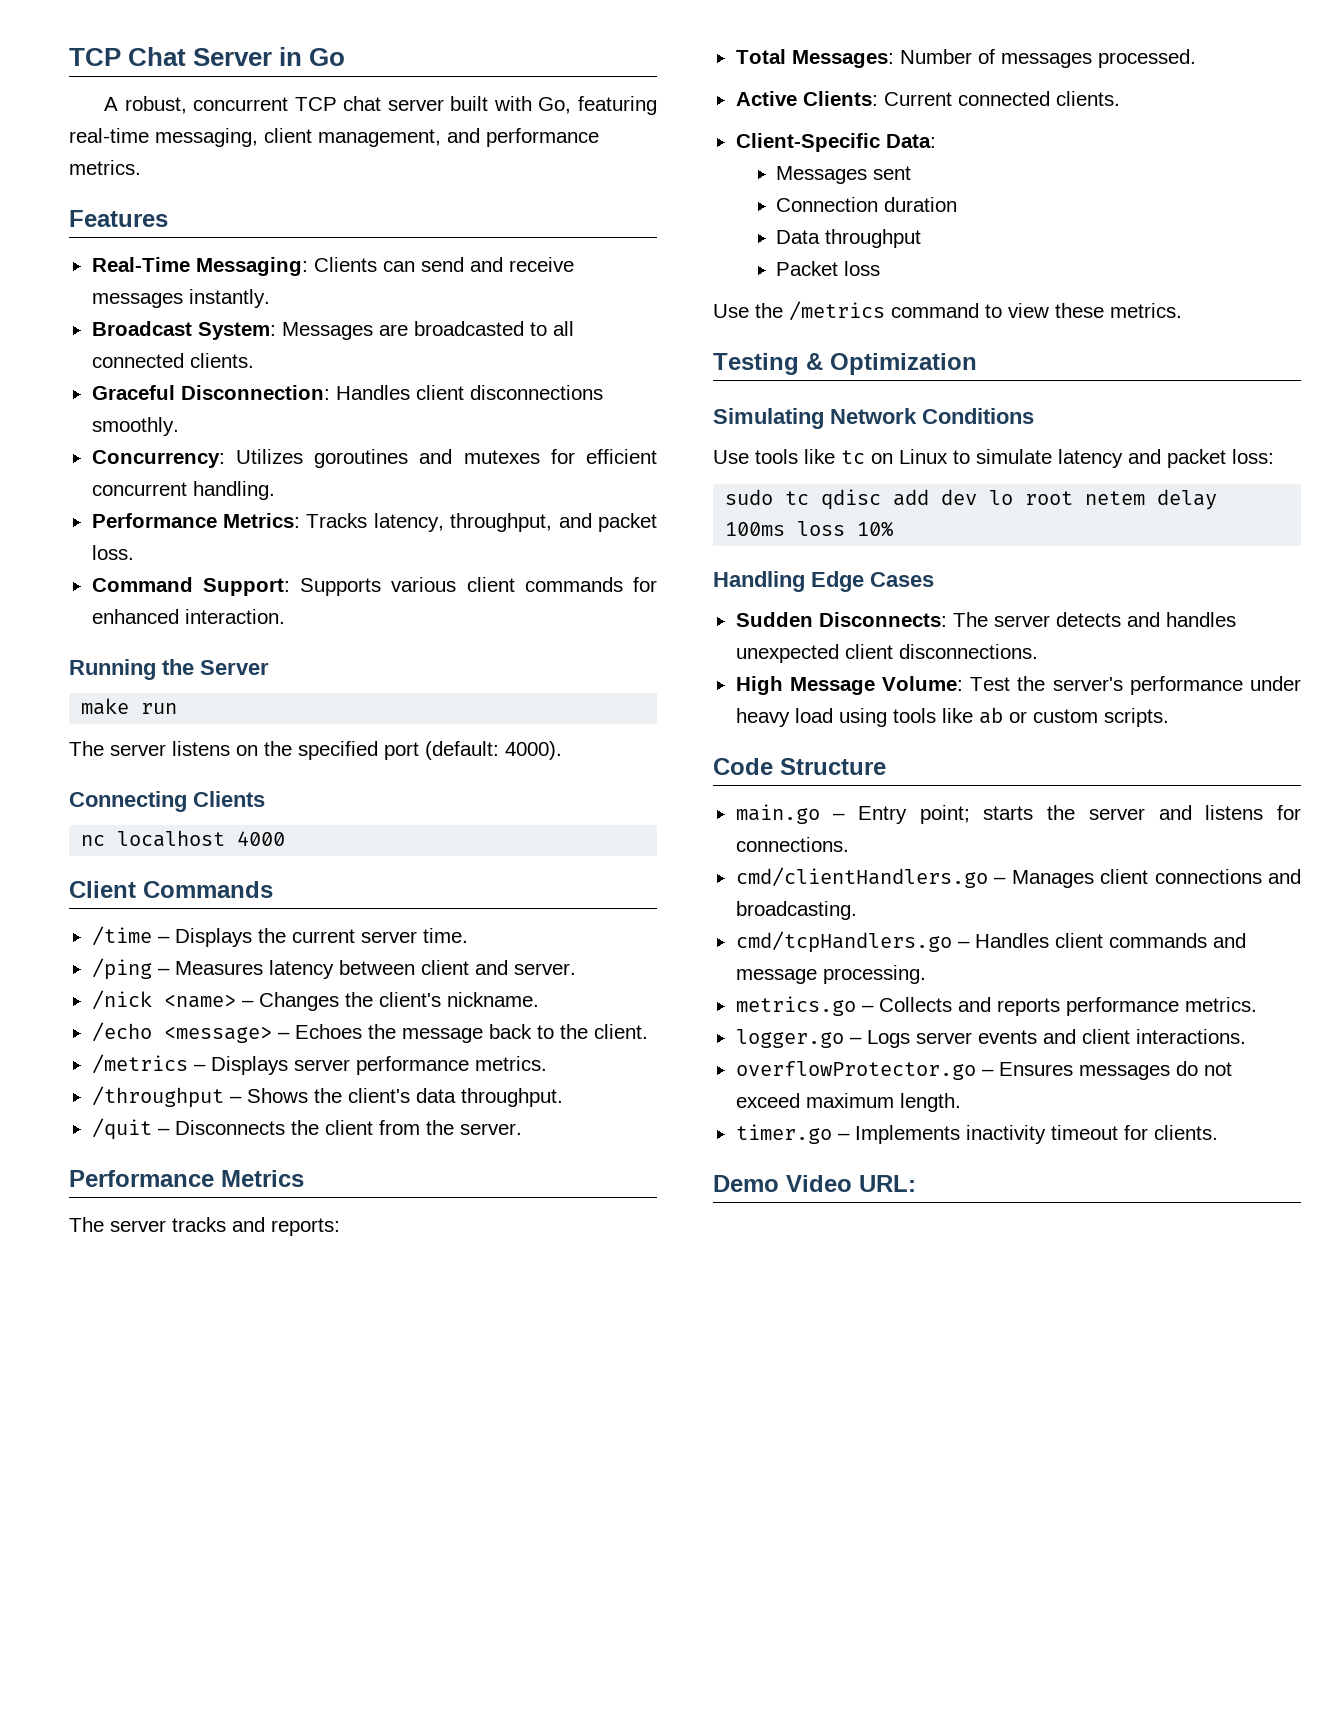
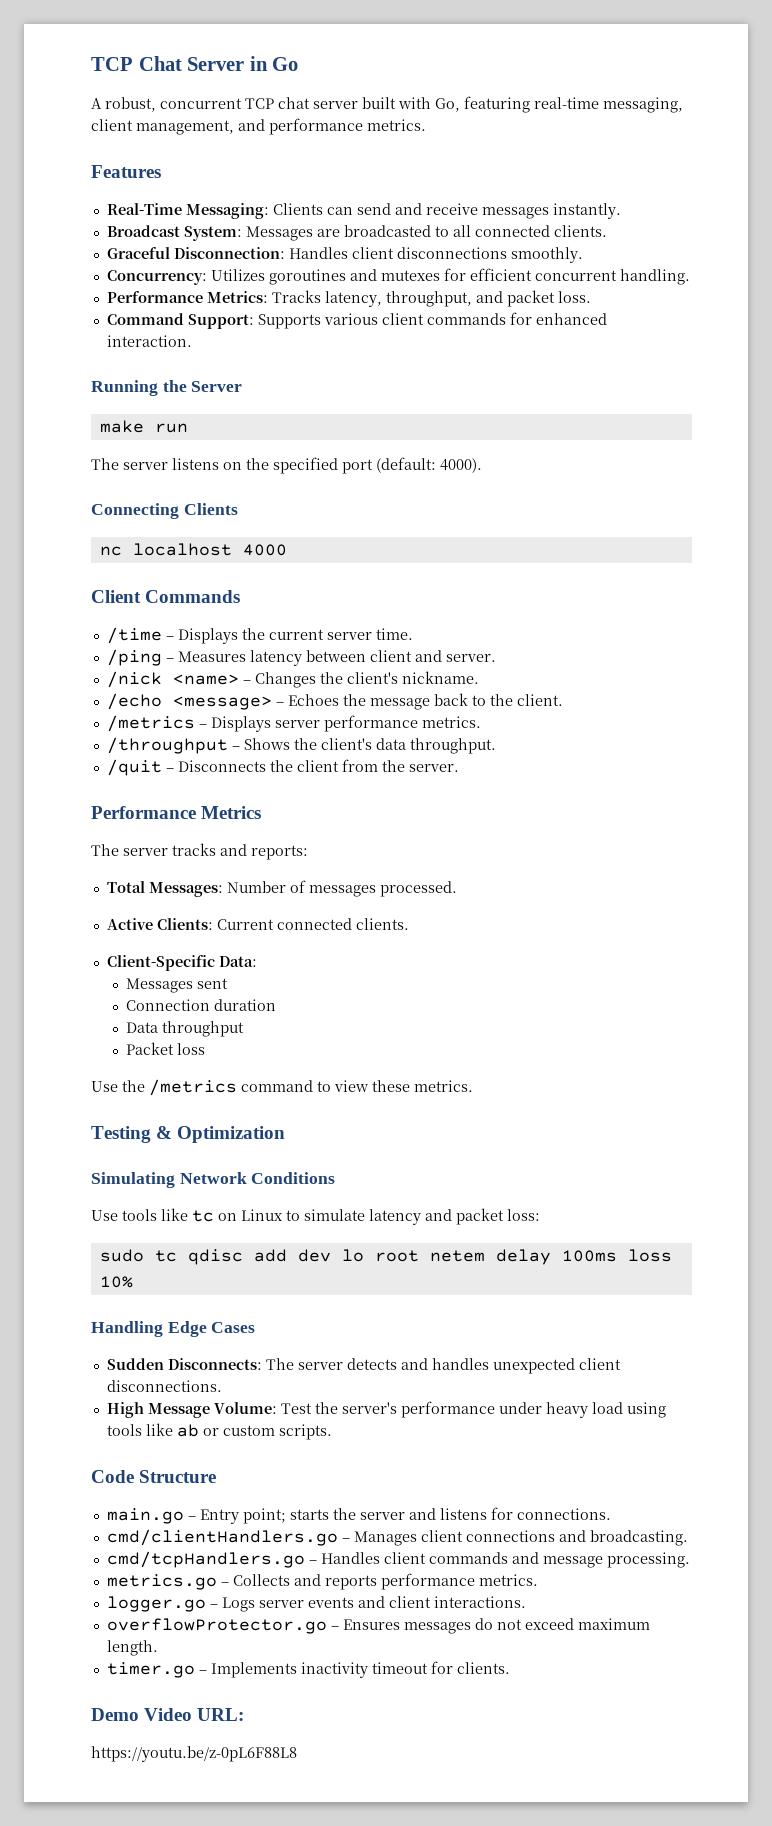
(916, 1183) none -> [91,1746,297,1762] // https://youtu.be/z-0pL6F88L8

